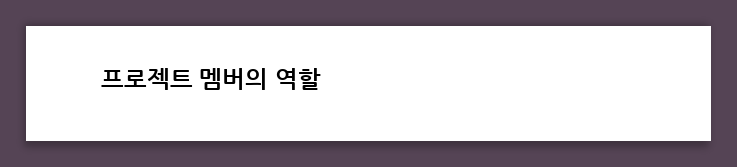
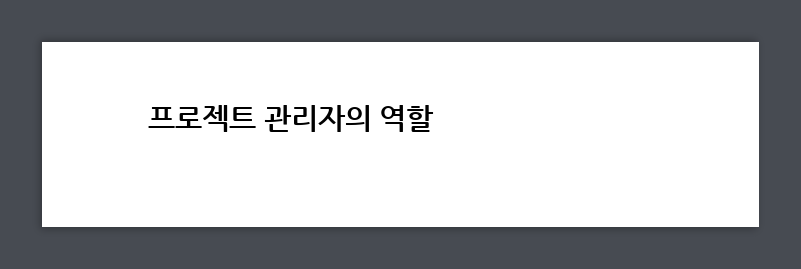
[199,68,269,90] 멤버의 -> [263,105,372,132] 관리자의

